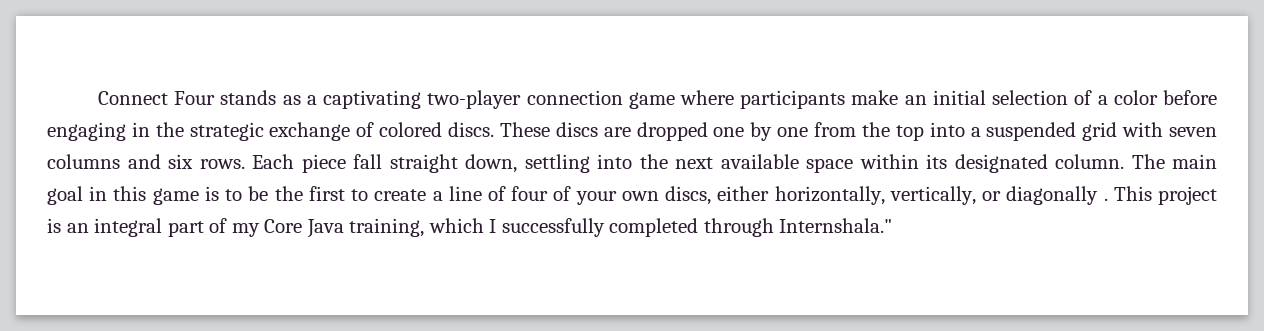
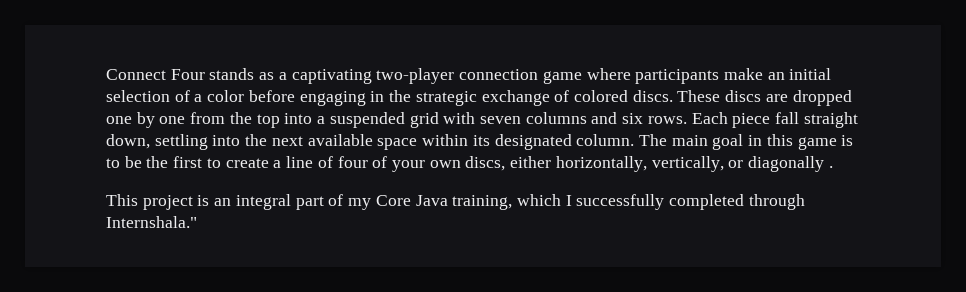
(1108, 199) none -> (833, 167) //

